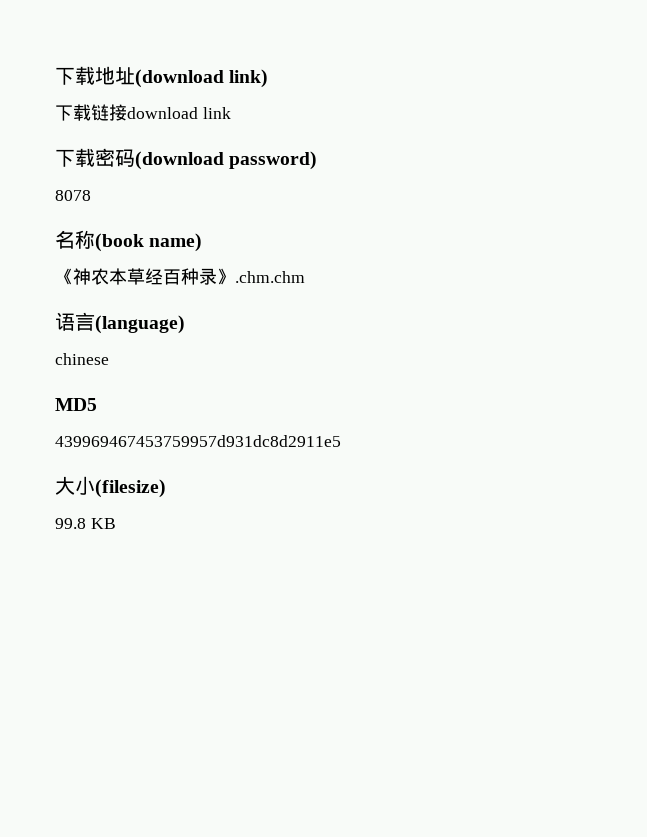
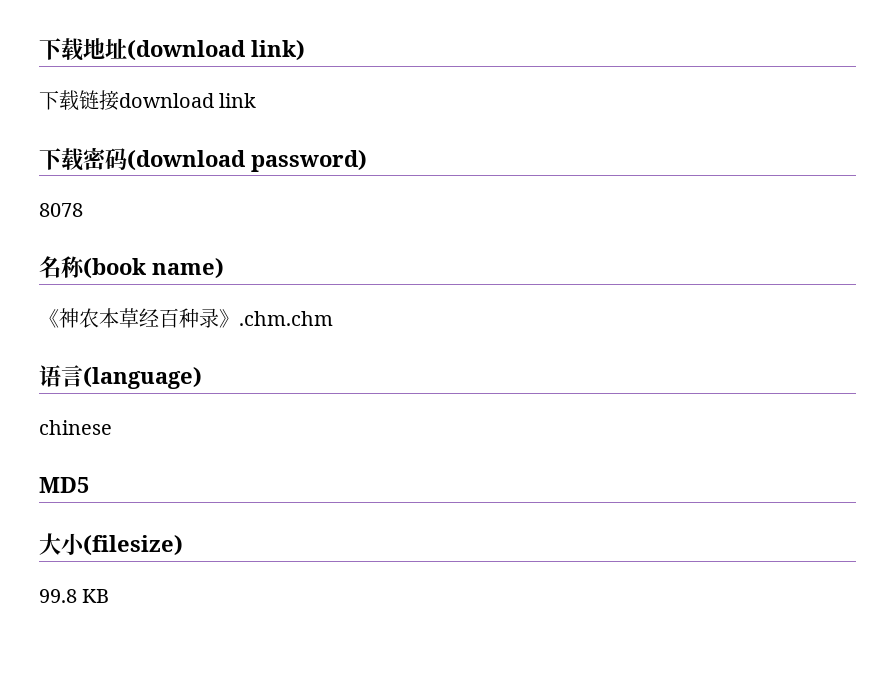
[55,435,341,447] // 439969467453759957d931dc8d2911e5 -> (89, 485) none

